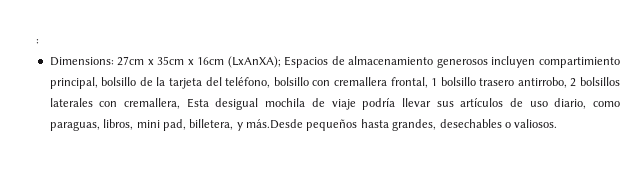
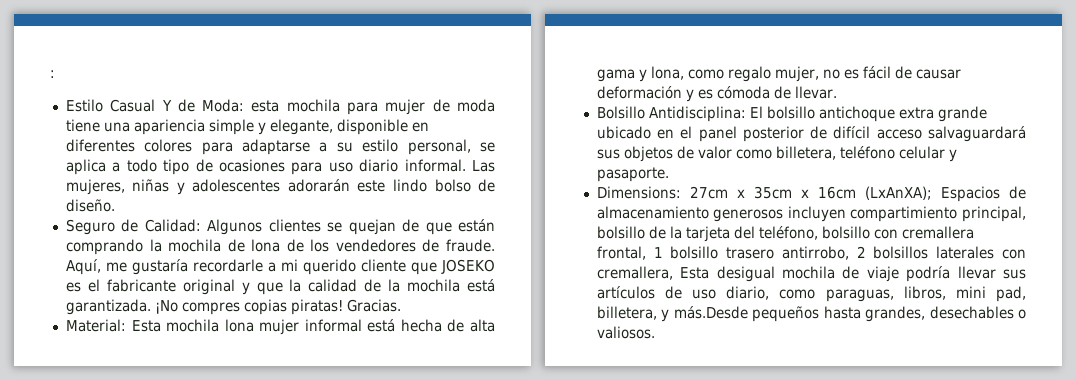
(39, 41) none -> [65,99,496,115] [65,119,429,135] [65,139,496,155] [65,159,495,175] [65,179,496,195] [65,199,115,212] [65,219,495,235] [65,239,496,255] [65,259,495,275] [65,279,496,295] [65,299,401,315] [65,319,496,335] [596,66,961,82] [596,86,837,102] [596,106,987,122] [596,126,1026,142] [596,146,957,162] [596,167,669,182] // Estilo Casual Y de Moda: esta mochila para mujer de moda tiene una apariencia simple y elegante, disponible en diferentes colores para adaptarse a su estilo personal, se aplica a todo tipo de ocasiones para uso diario informal. Las mujeres, niñas y adolescentes adorarán este lindo bolso de diseño. // Seguro de Calidad: Algunos clientes se quejan de que están comprando la mochila de lona de los vendedores de fraude. Aquí, me gustaría recordarle a mi querido cliente que JOSEKO es el fabricante original y que la calidad de la mochila está garantizada. ¡No compres copias piratas! Gracias. // Material: Esta mochila lona mujer informal está hecha de alta gama y lona, como regalo mujer, no es fácil de causar deformación y es cómoda de llevar. // Bolsillo Antidisciplina: El bolsillo antichoque extra grande ubicado en el panel posterior de difícil acceso salvaguardará sus objetos de valor como billetera, teléfono celular y pasaporte.

